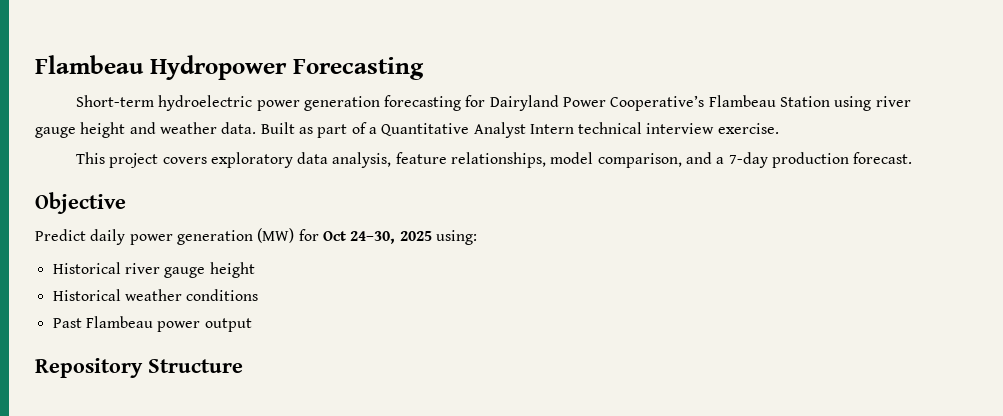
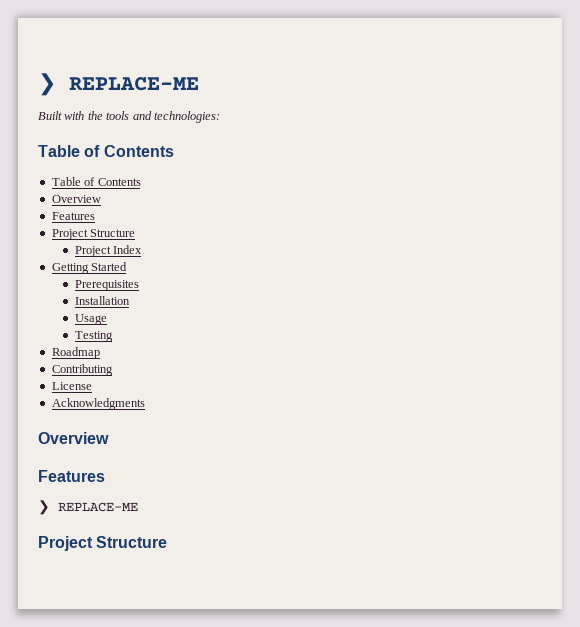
[35,55,424,80] [75,95,911,111] [35,122,779,138] [75,152,913,168] [35,192,126,214] [35,228,477,245] [52,262,255,278] [52,289,259,301] [52,316,252,332] [35,358,143,378] Flambeau Hydropower Forecasting // Short-term hydroelectric power generation forecasting for Dairyland Power Cooperative’s Flambeau Station using river gauge height and weather data. Built as part of a Quantitative Analyst Intern technical interview exercise. // This project covers exploratory data analysis, feature relationships, model comparison, and a 7-day production forecast. // Objective // Predict daily power generation (MW) for Oct 24–30, 2025 using: // Historical river gauge height // Historical weather conditions // Past Flambeau power output // Repository -> [38,73,199,96] [38,111,220,123] [38,145,174,157] [51,177,141,186] [51,195,101,203] [51,212,95,220] [51,229,136,240] [74,245,143,257] [51,262,128,274] [74,280,139,291] [74,296,130,305] [74,314,107,325] [74,331,113,342] [51,347,100,359] [51,364,113,376] [51,382,92,390] [51,398,145,410] [38,432,109,444] [38,470,105,482] [38,500,138,515] [38,536,93,551] ❯ REPLACE-ME // Built with the tools and technologies: // Table of Contents // Table of Contents // Overview // Features // Project Structure // Project Index // Getting Started // Prerequisites // Installation // Usage // Testing // Roadmap // Contributing // License // Acknowledgments // Overview // Features // ❯ REPLACE-ME // Project

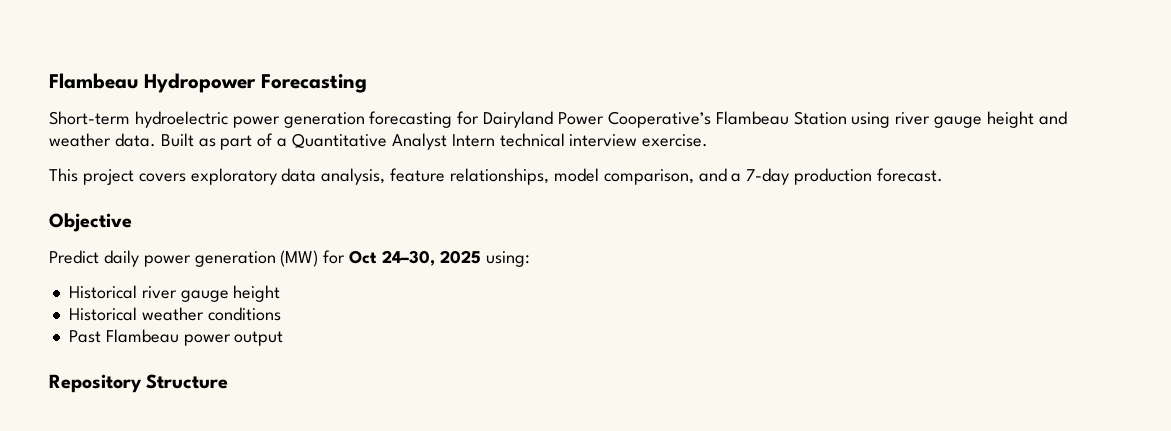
[38,73,199,96] [38,111,220,123] [38,145,174,157] [51,177,141,186] [51,195,101,203] [51,212,95,220] [51,229,136,240] [74,245,143,257] [51,262,128,274] [74,280,139,291] [74,296,130,305] [74,314,107,325] [74,331,113,342] [51,347,100,359] [51,364,113,376] [51,382,92,390] [51,398,145,410] [38,432,109,444] [38,470,105,482] [38,500,138,515] [38,536,93,551] ❯ REPLACE-ME // Built with the tools and technologies: // Table of Contents // Table of Contents // Overview // Features // Project Structure // Project Index // Getting Started // Prerequisites // Installation // Usage // Testing // Roadmap // Contributing // License // Acknowledgments // Overview // Features // ❯ REPLACE-ME // Project -> [49,73,367,93] [49,111,1067,128] [49,133,709,150] [49,168,944,185] [49,213,132,232] [49,250,530,267] [68,285,281,302] [68,307,281,321] [68,329,284,346] [49,374,142,393] Flambeau Hydropower Forecasting // Short-term hydroelectric power generation forecasting for Dairyland Power Cooperative’s Flambeau Station using river gauge height and weather data. Built as part of a Quantitative Analyst Intern technical interview exercise. // This project covers exploratory data analysis, feature relationships, model comparison, and a 7-day production forecast. // Objective // Predict daily power generation (MW) for Oct 24–30, 2025 using: // Historical river gauge height // Historical weather conditions // Past Flambeau power output // Repository

